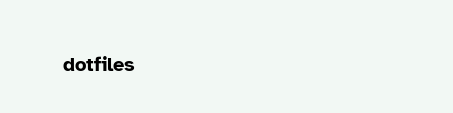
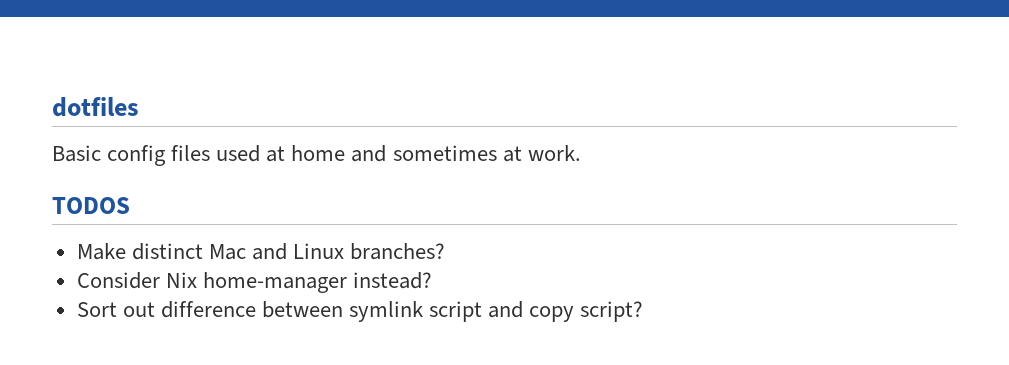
(135, 63) none -> [52,145,581,166] [52,197,130,214] [76,243,446,260] [76,272,432,293] [76,301,644,322] // Basic config files used at home and sometimes at work. // TODOS // Make distinct Mac and Linux branches? // Consider Nix home-manager instead? // Sort out difference between symlink script and copy script?

